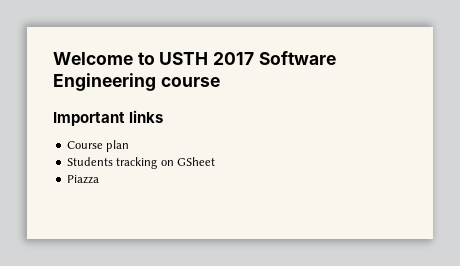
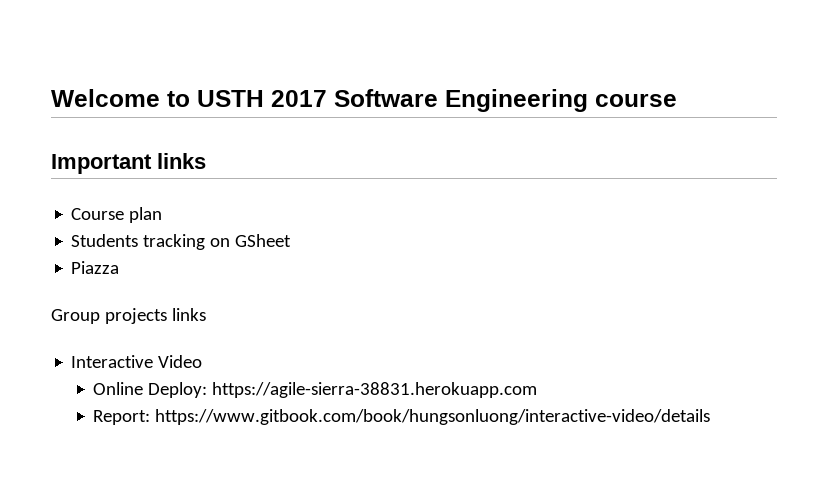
(99, 179) none -> [51,308,206,324] [71,355,203,368] [93,382,538,398] [93,409,711,425] // Group projects links // Interactive Video // Online Deploy: https://agile-sierra-38831.herokuapp.com // Report: https://www.gitbook.com/book/hungsonluong/interactive-video/details

